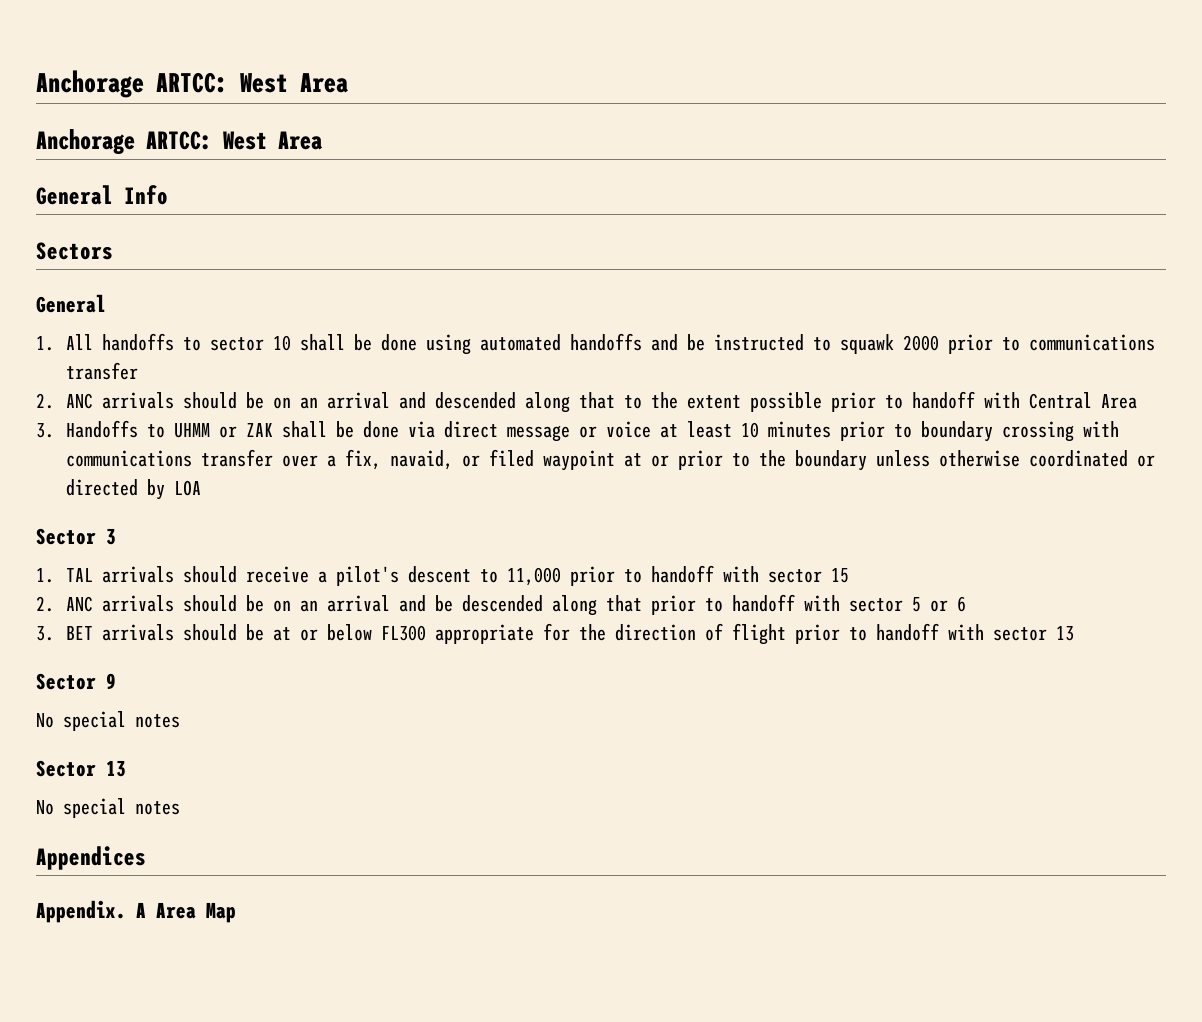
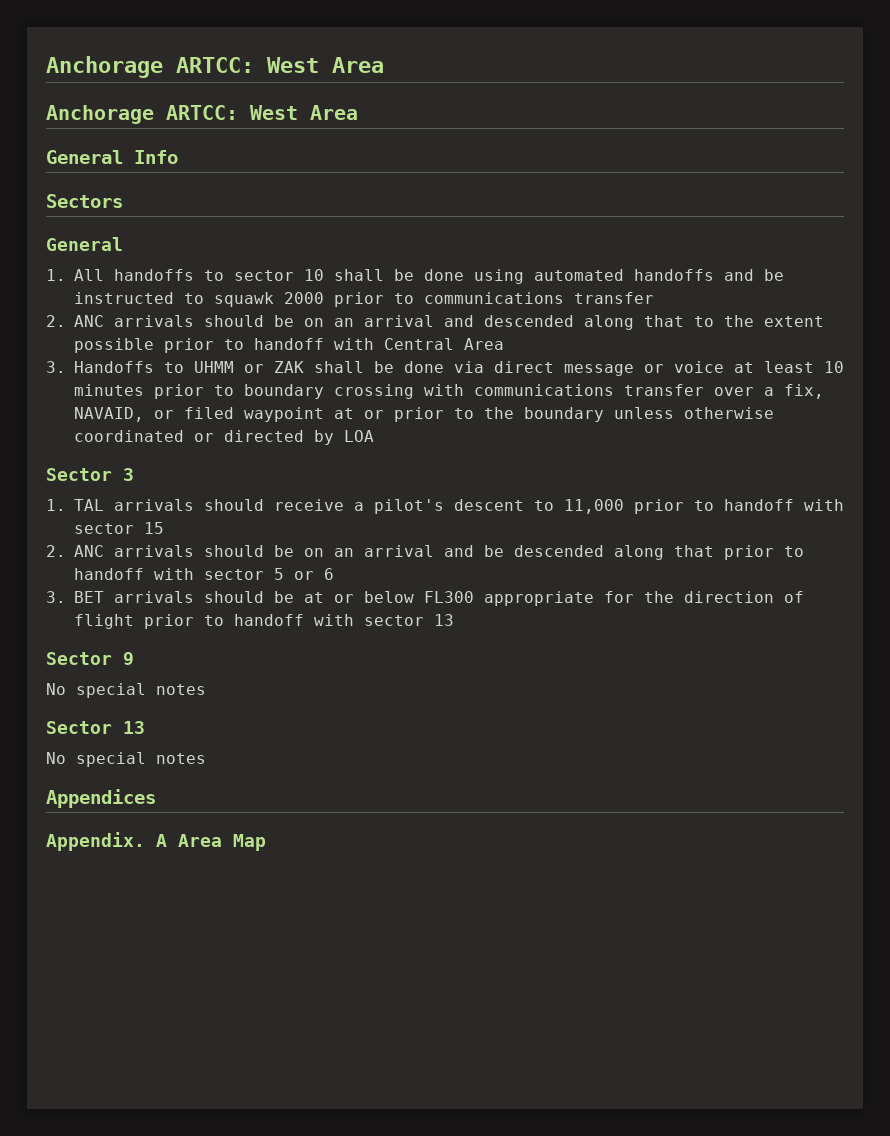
[390,450,454,470] navaid, -> [74,407,144,422] NAVAID,

